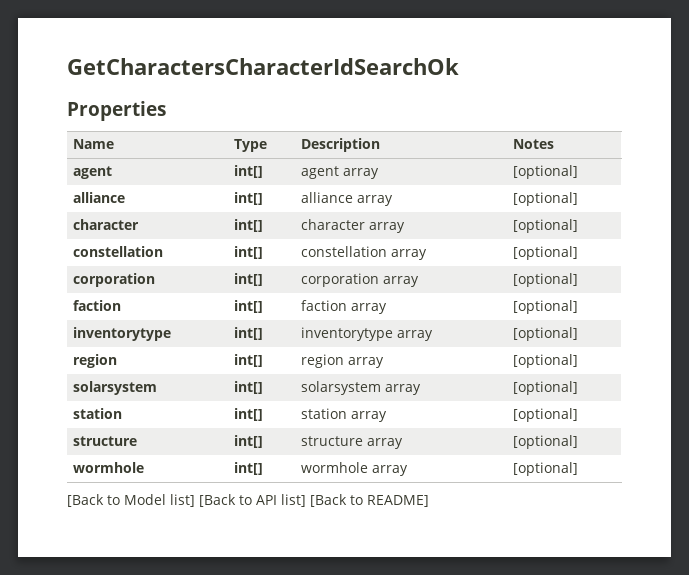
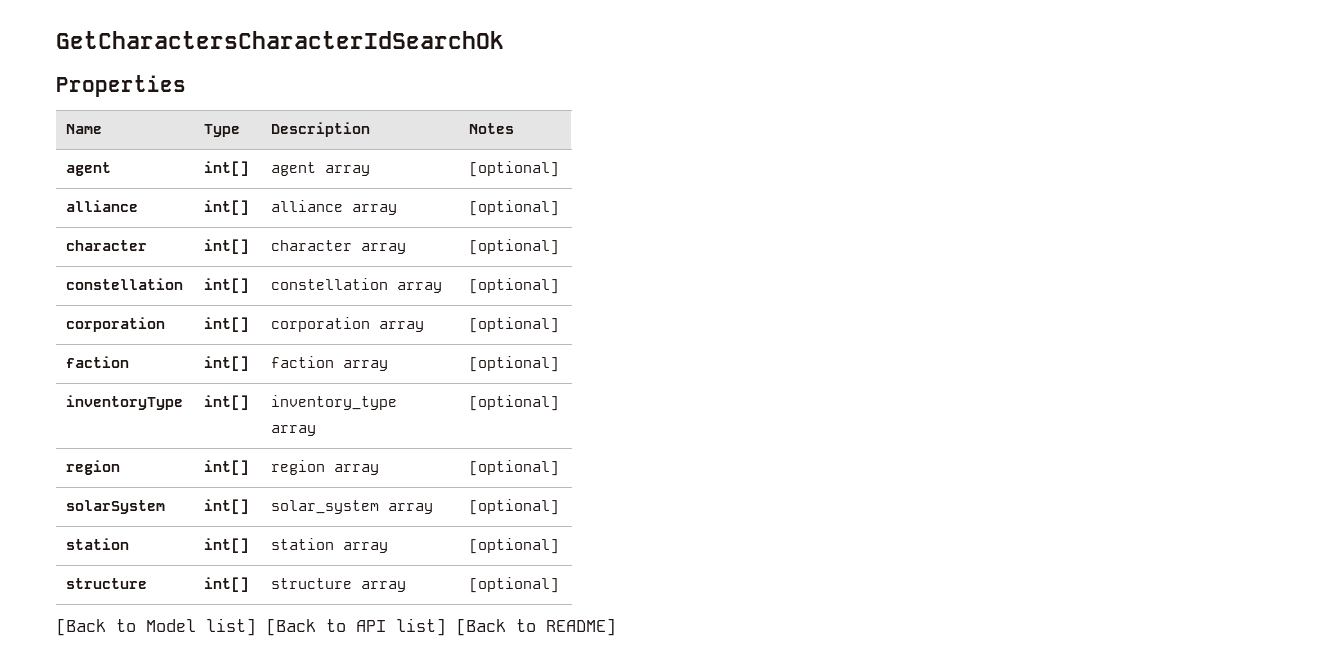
[72,327,171,341] [233,327,263,340] [300,327,393,341] inventorytype | int[] | inventorytype -> [66,395,184,410] [204,395,250,410] [271,395,398,410] inventoryType | int[] | inventory_type
[72,381,157,395] [233,381,263,394] [300,381,381,395] solarsystem | int[] | solarsystem -> [66,500,166,514] [204,499,250,514] [271,500,380,514] solarSystem | int[] | solar_system
[72,462,144,473] [233,462,263,475] [300,462,408,476] [512,462,578,476] // wormhole | int[] | wormhole array | [optional] -> (560, 585) none

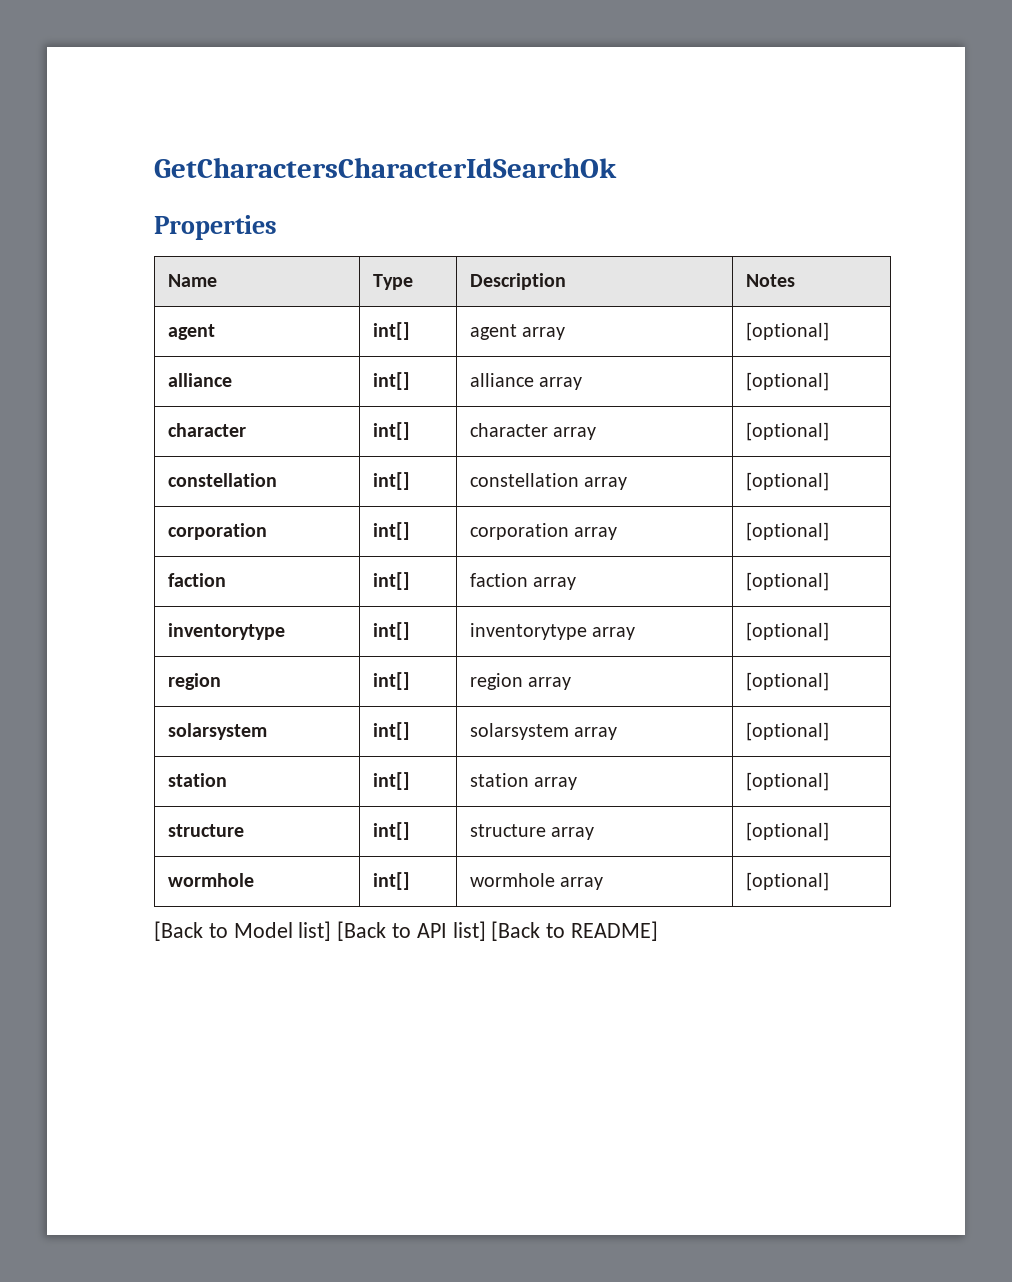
[66,395,184,410] [204,395,250,410] [271,395,398,410] inventoryType | int[] | inventory_type -> [168,623,286,640] [373,622,411,640] [470,623,588,640] inventorytype | int[] | inventorytype
[66,500,166,514] [204,499,250,514] [271,500,380,514] solarSystem | int[] | solar_system -> [168,723,268,740] [373,722,411,740] [470,723,570,740] solarsystem | int[] | solarsystem
(560, 585) none -> [168,873,255,887] [373,872,411,890] [470,873,604,890] [746,872,830,891] // wormhole | int[] | wormhole array | [optional]

